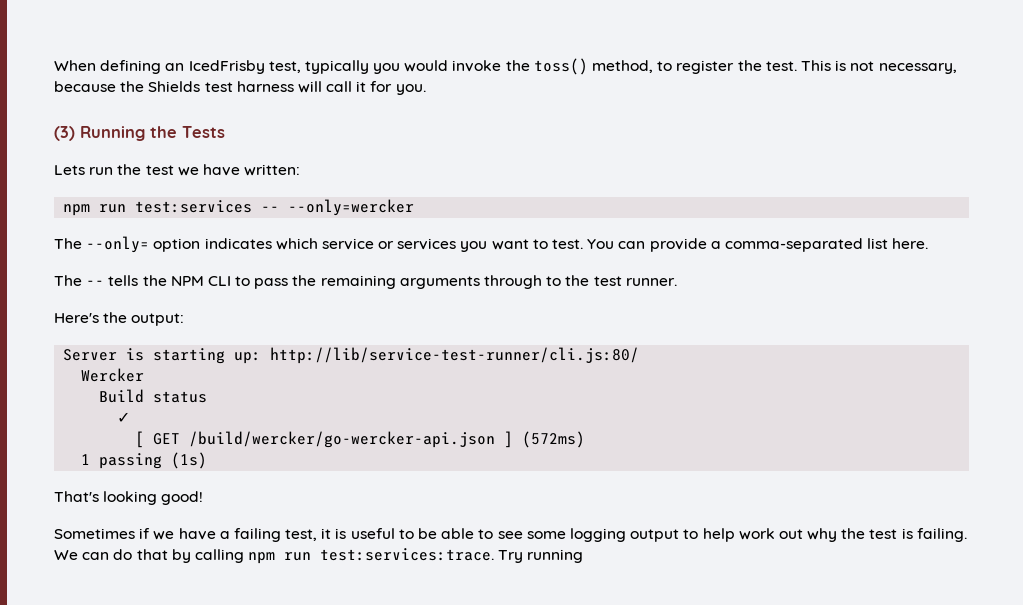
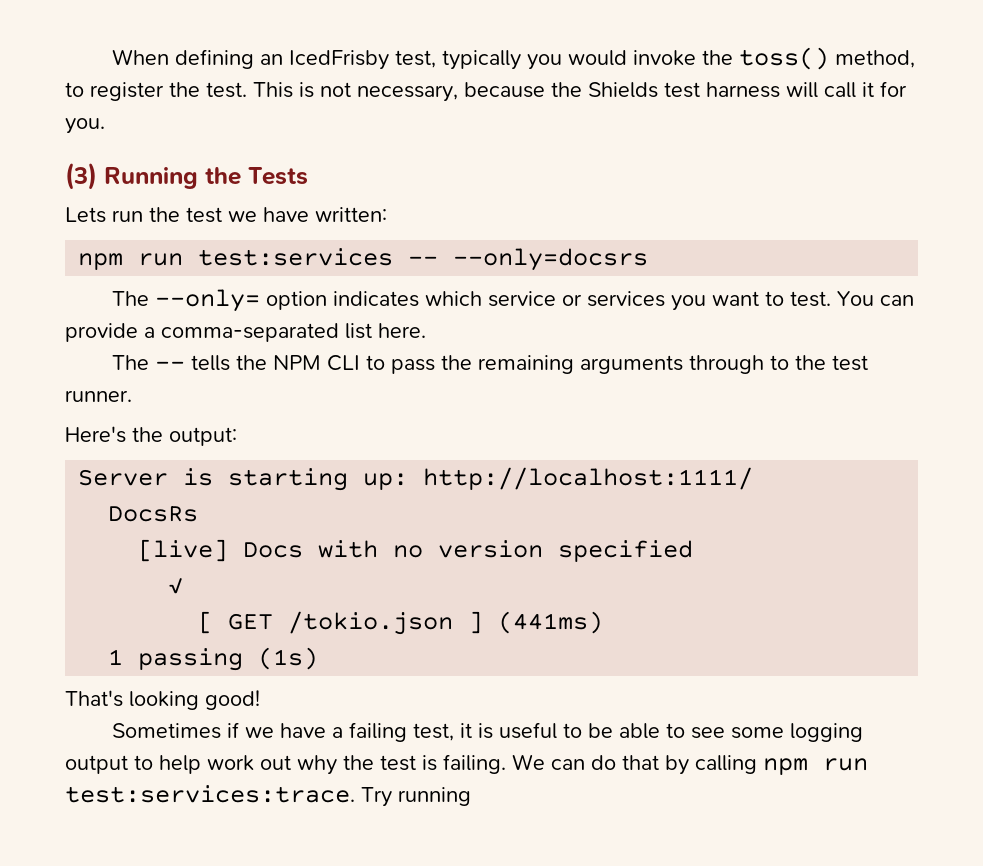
[288,199,415,216] --only=wercker -> [453,248,649,271] --only=docsrs
[270,347,640,364] [81,368,145,382] [99,389,208,403] [117,412,131,423] http://lib/service-test-runner/cli.js:80/ // Wercker // Build status // ✓ -> [423,467,754,490] [108,506,199,522] [138,539,694,562] [168,577,184,594] http://localhost:1111/ // DocsRs // [live] Docs with no version specified // √
[189,431,586,448] /build/wercker/go-wercker-api.json ] (572ms) -> [288,611,604,635] /tokio.json ] (441ms)

